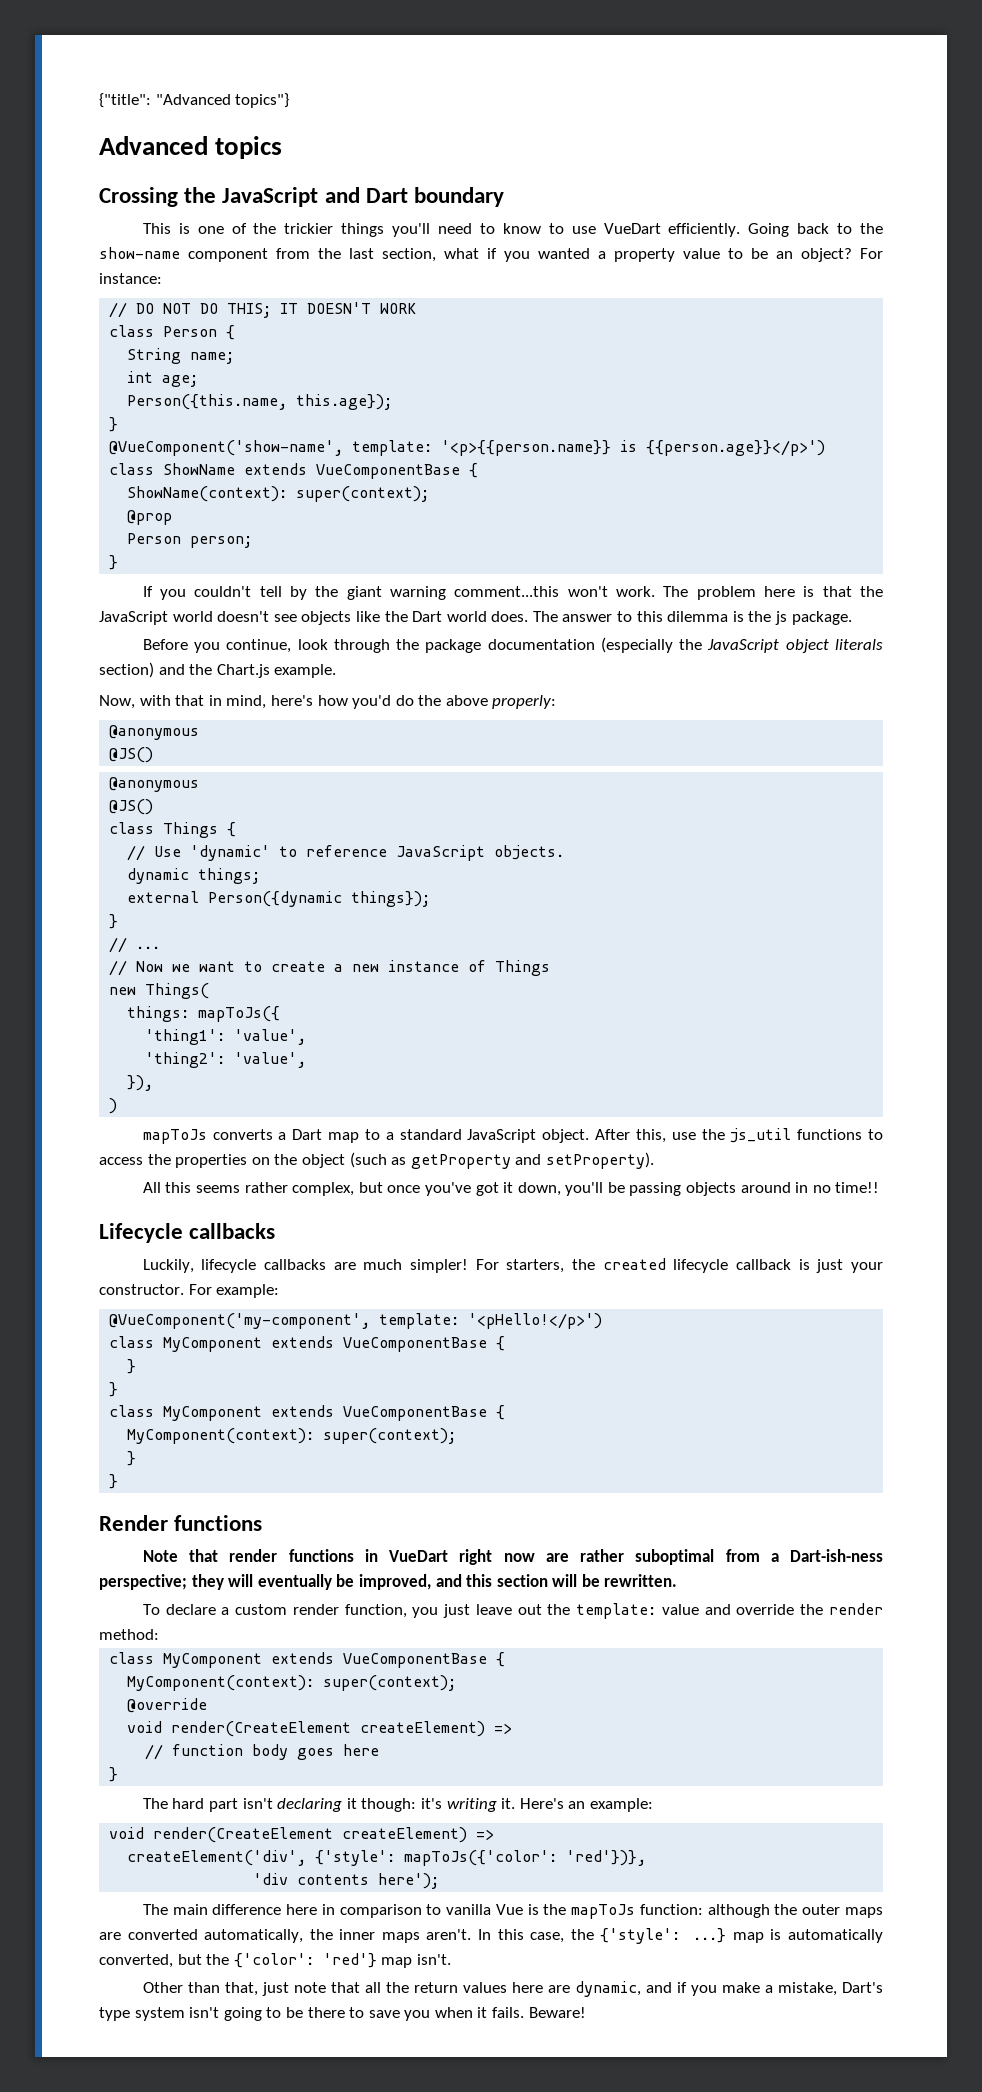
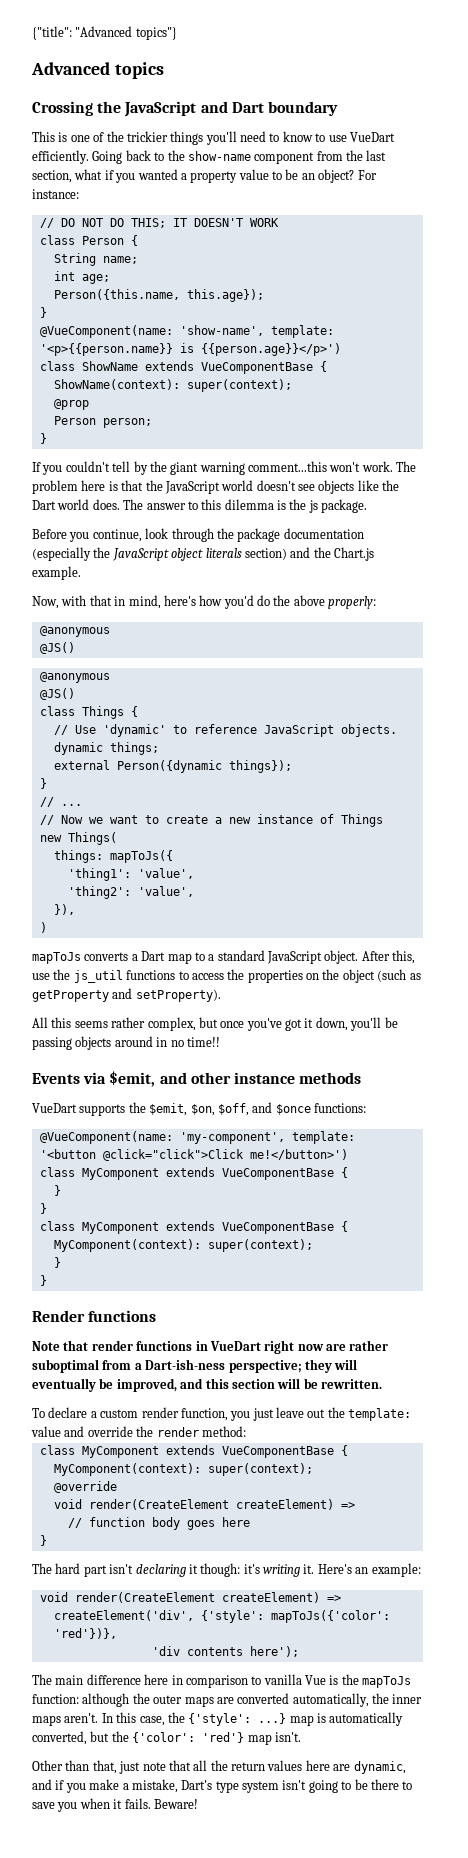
[109,440,344,456] @VueComponent('show-name', -> [39,325,264,338] @VueComponent(name: 'show-name',
[99,1223,276,1243] [142,1258,883,1273] [99,1284,280,1298] [109,1313,603,1329] Lifecycle callbacks // Luckily, lifecycle callbacks are much simpler! For starters, the created lifecycle callback is just your constructor. For example: // @VueComponent('my-component', template: '<pHello!</p>') -> [32,1071,362,1087] [32,1102,366,1116] [39,1131,355,1144] [39,1149,348,1161] Events via $emit, and other instance methods // VueDart supports the $emit, $on, $off, and $once functions: // @VueComponent(name: 'my-component', template: '<button @click="click">Click me!</button>')

